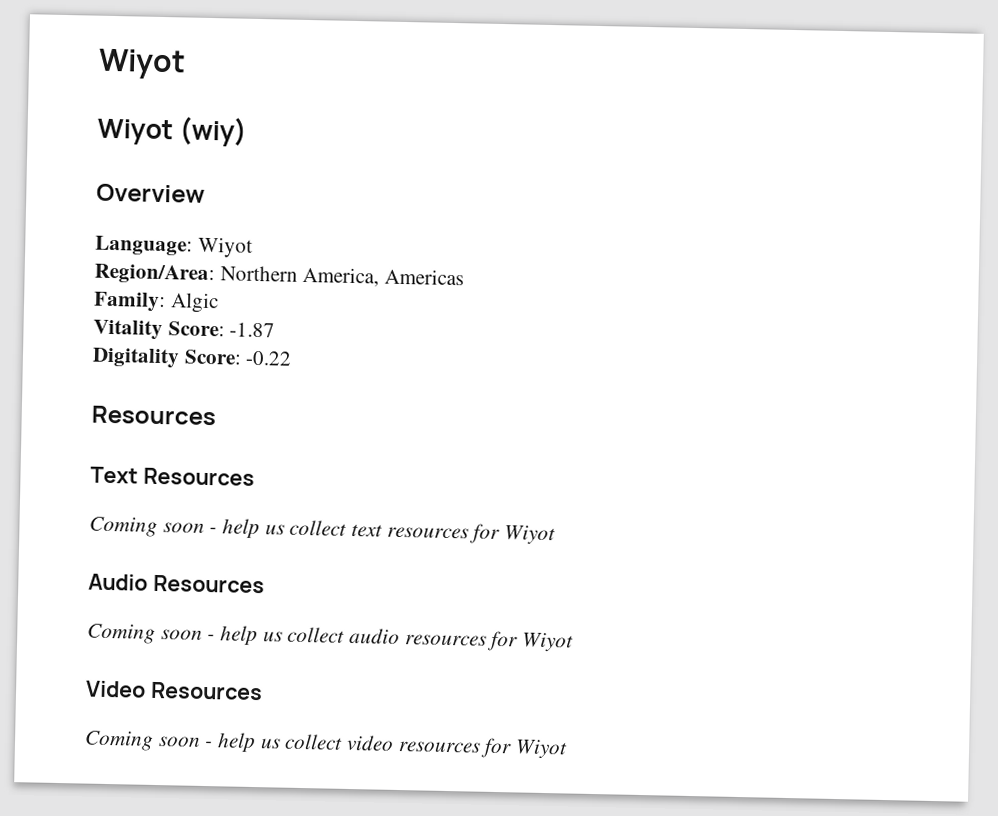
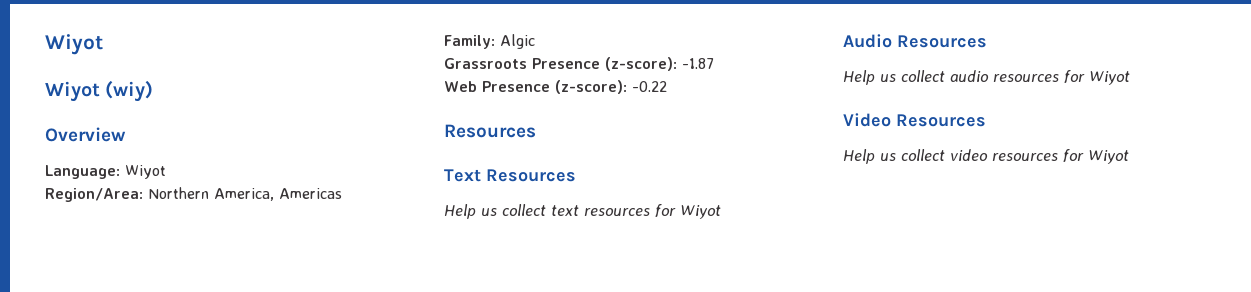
[93,319,276,341] [92,347,242,369] Vitality Score: -1.87 // Digitality Score: -> [444,57,714,71] [444,80,627,94] Grassroots Presence (z-score): -1.87 // Web Presence (z-score):
[89,516,261,540] Coming soon - help -> [444,204,476,219] Help
[87,623,259,647] Coming soon - help -> [843,70,875,85] Help
[84,730,257,754] Coming soon - help -> [843,149,875,164] Help

